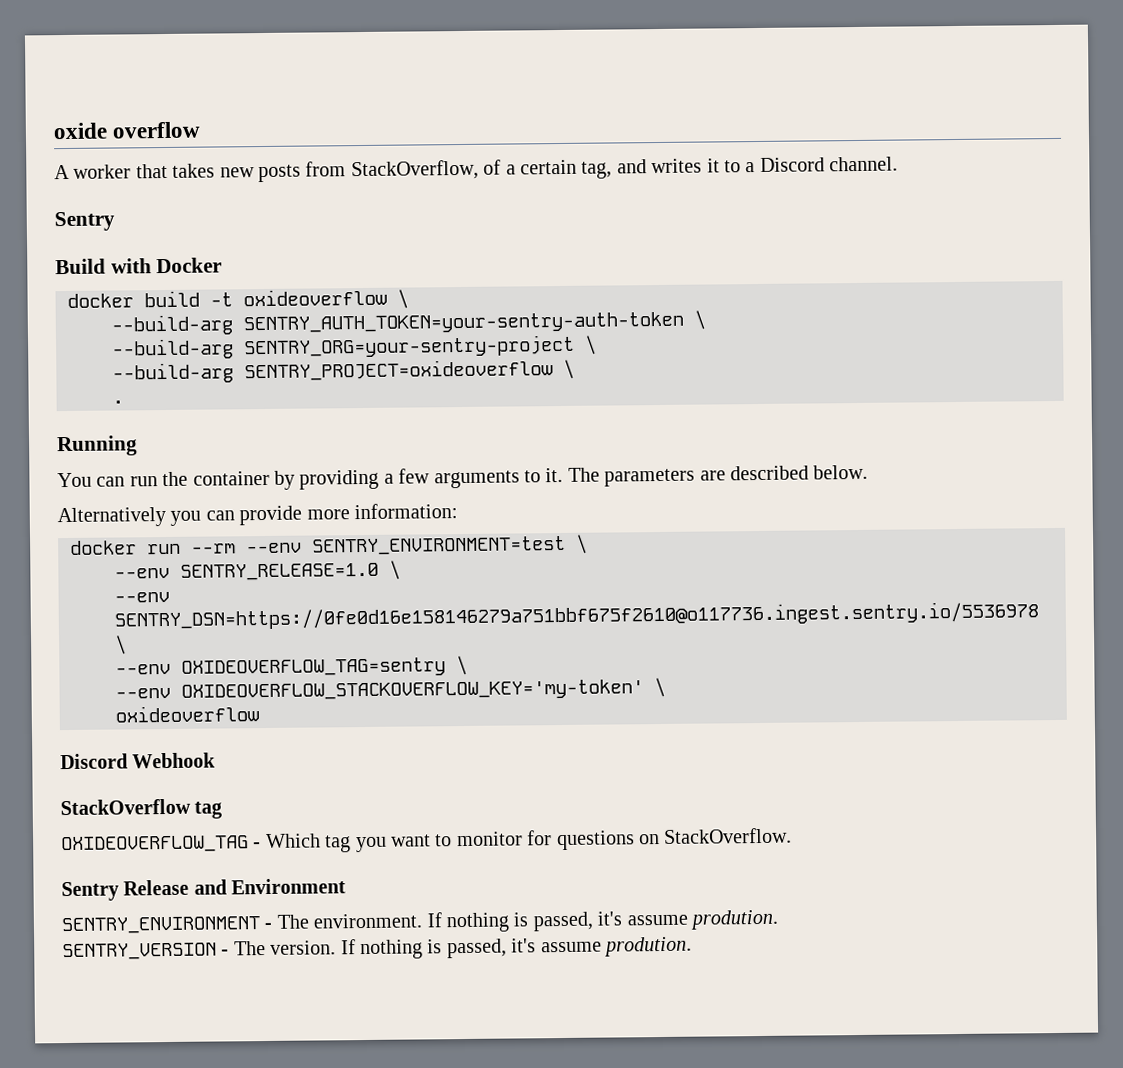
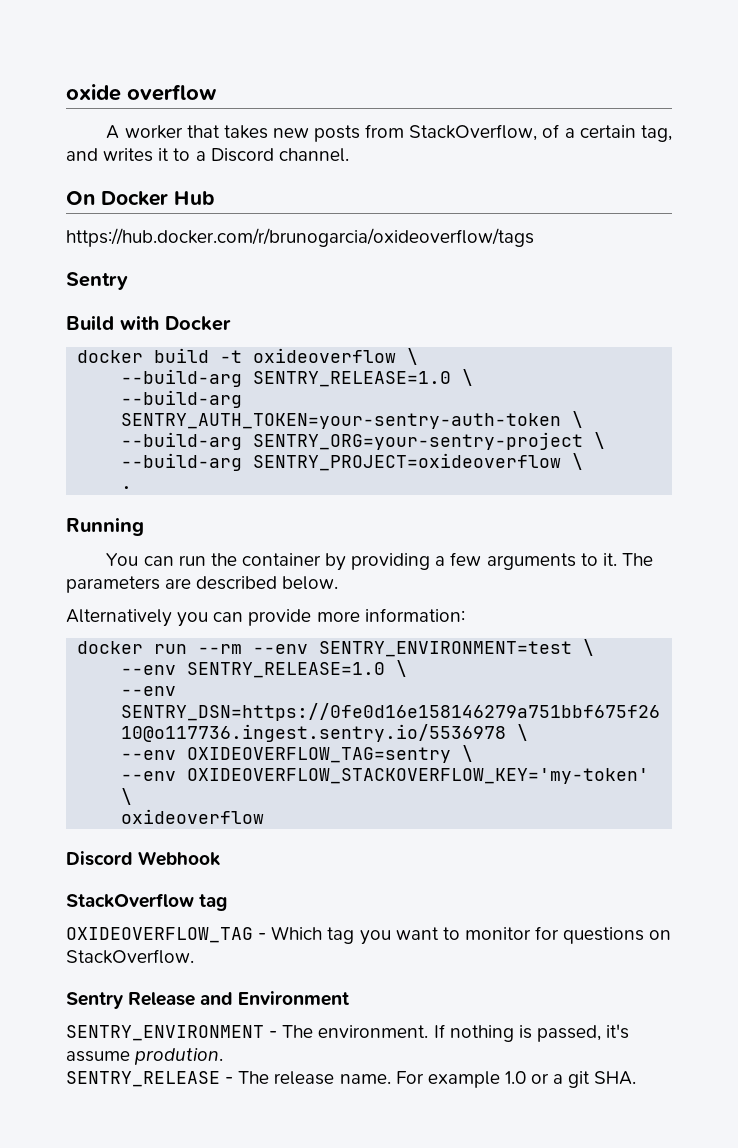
(899, 164) none -> [66,191,215,206] [66,228,534,247] // On Docker Hub // https://hub.docker.com/r/brunogarcia/oxideoverflow/tags
(409, 299) none -> [121,369,474,387] // --build-arg SENTRY_RELEASE=1.0 \
[62,936,692,961] SENTRY_VERSION - The version. If nothing is passed, it's assume prodution. -> [66,1071,637,1088] SENTRY_RELEASE - The release name. For example 1.0 or a git SHA.

